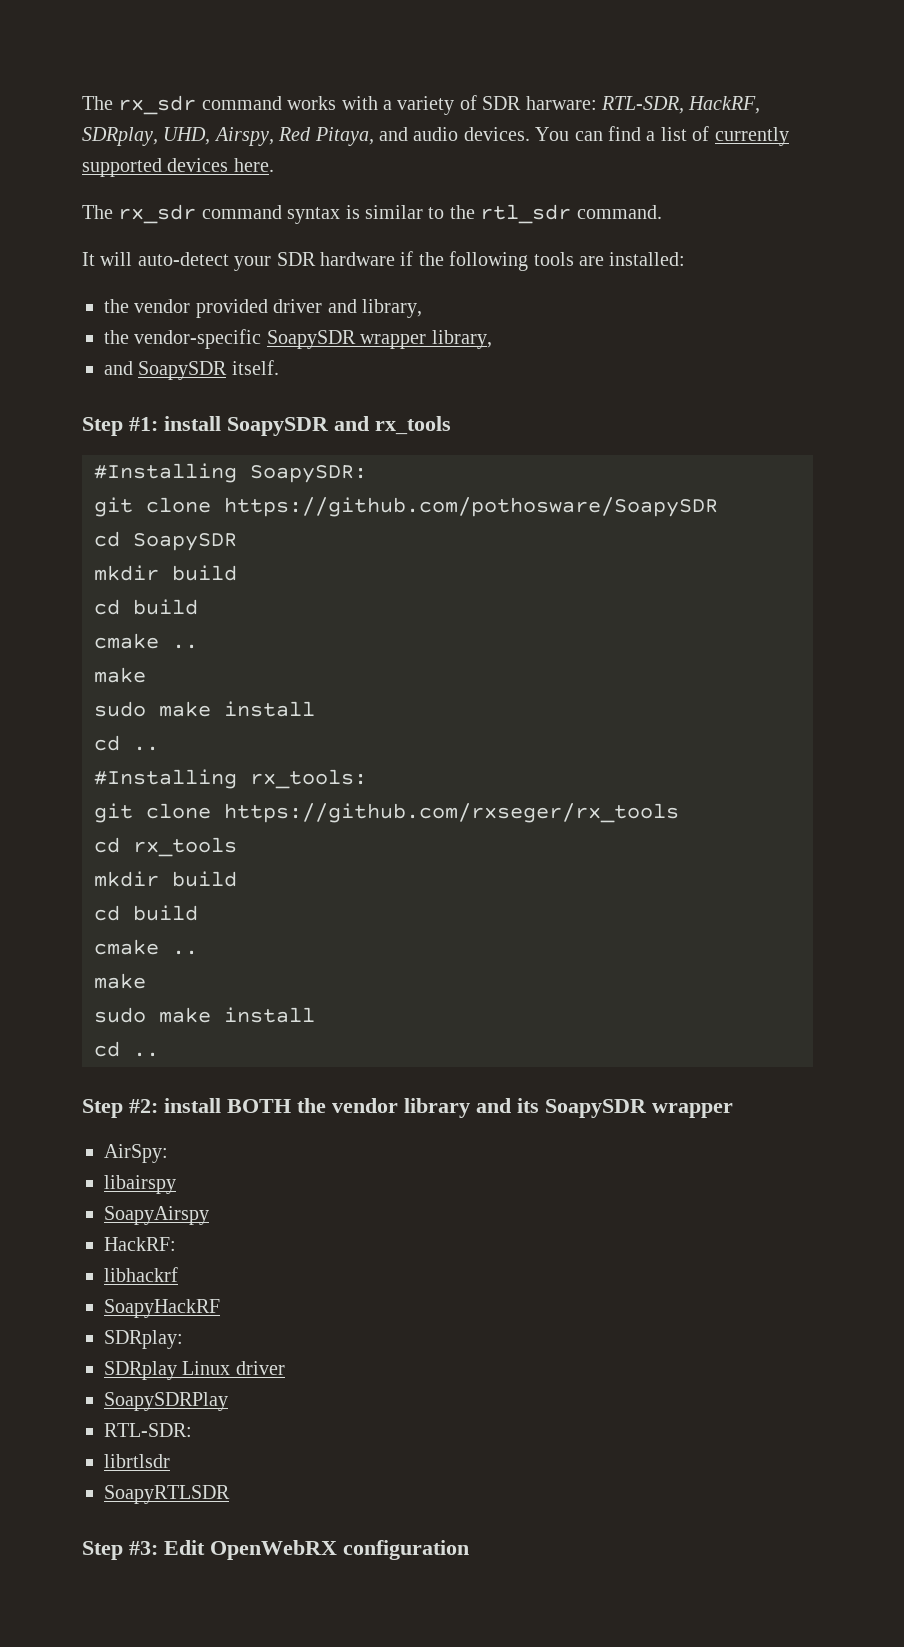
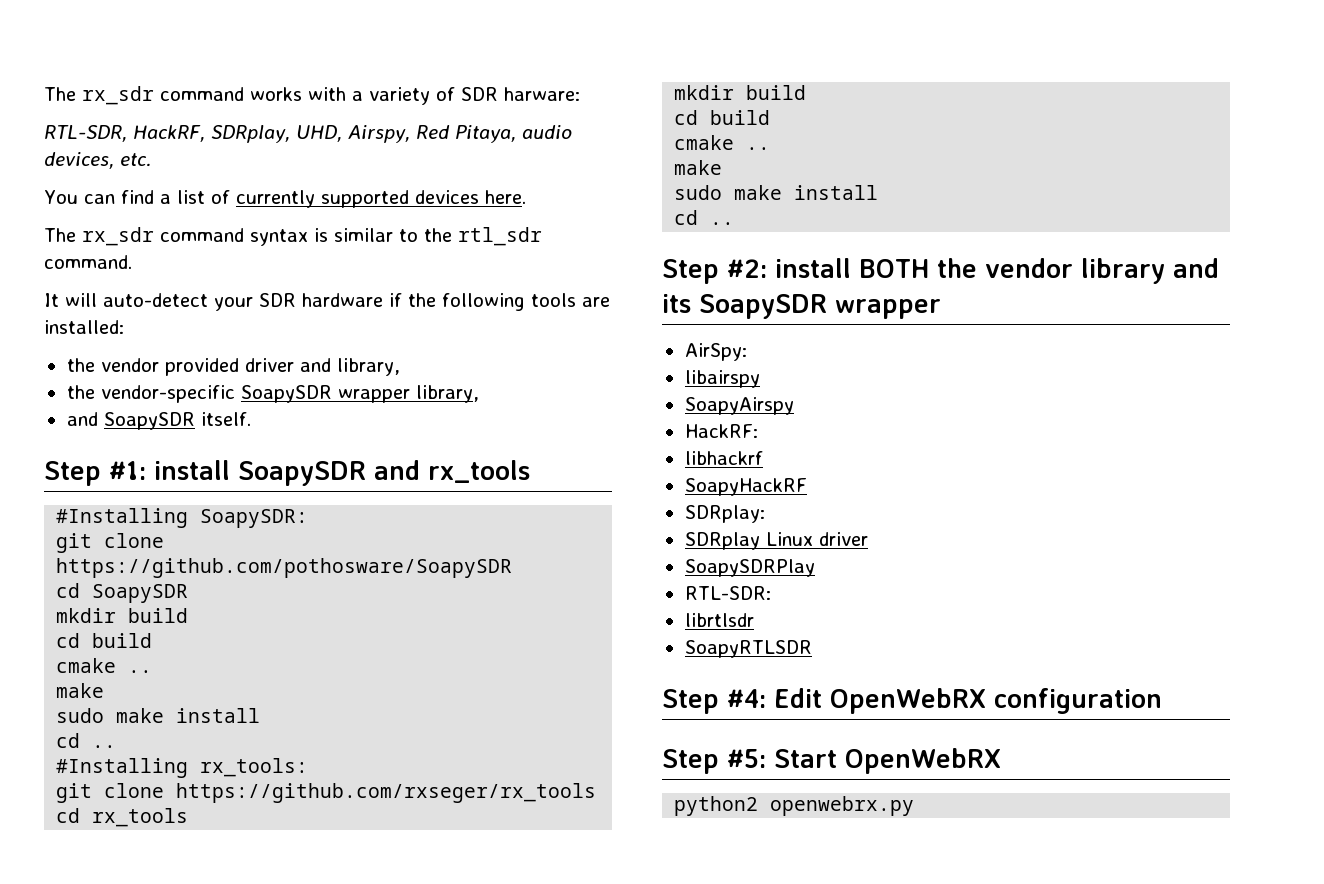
(597, 103) none -> (580, 94) //
[379,127,530,141] and audio devices. -> [522,125,572,139] [44,152,151,169] audio devices, etc. //
[129,1541,158,1555] #3: -> [727,689,766,708] #4:
(469, 1550) none -> [662,748,1001,774] [674,796,915,816] // Step #5: Start OpenWebRX // python2 openwebrx.py

